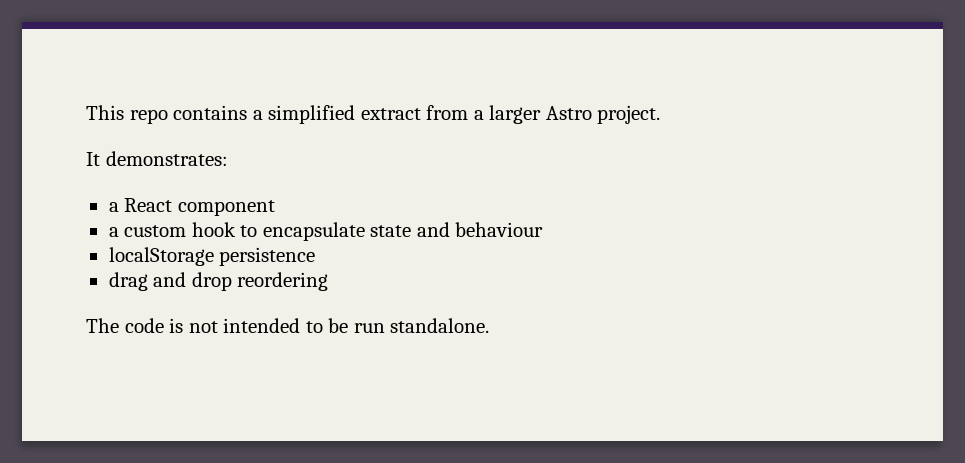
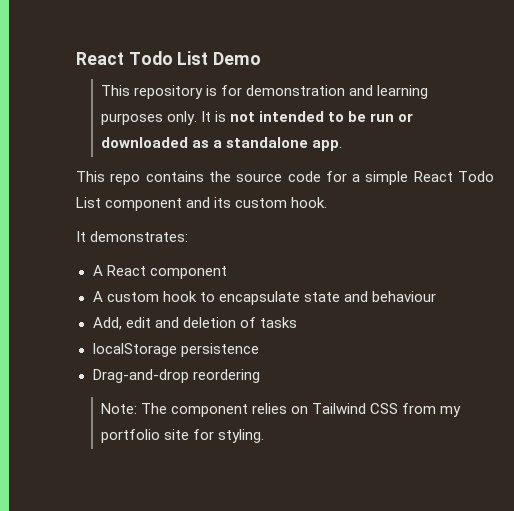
[86,105,661,124] This repo contains a simplified extract from a larger Astro project. -> [76,51,262,65] [101,85,429,99] [101,111,414,125] [101,137,343,151] [76,171,495,185] [76,197,328,211] React Todo List Demo // This repository is for demonstration and learning purposes only. It is not intended to be run or downloaded as a standalone app. // This repo contains the source code for a simple React Todo List component and its custom hook.
[108,202,119,212] a -> [92,265,103,276] A
[108,227,119,237] a -> [92,291,103,302] A
[108,247,316,266] [108,272,329,291] [86,318,490,333] localStorage persistence // drag and drop reordering // The code is not intended to be run standalone. -> [92,317,297,330] [92,343,259,357] [92,369,260,383] [101,403,462,417] [101,429,265,443] Add, edit and deletion of tasks // localStorage persistence // Drag-and-drop reordering // Note: The component relies on Tailwind CSS from my portfolio site for styling.

